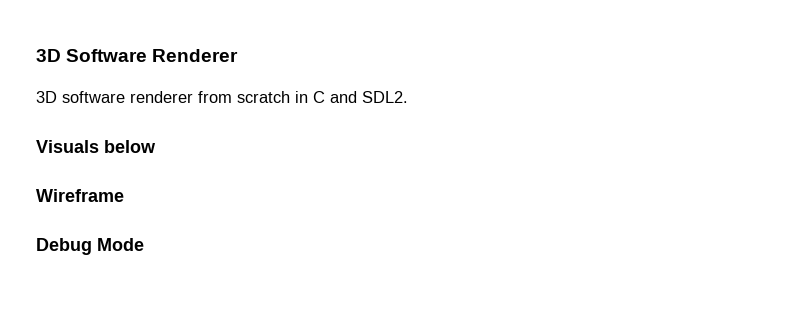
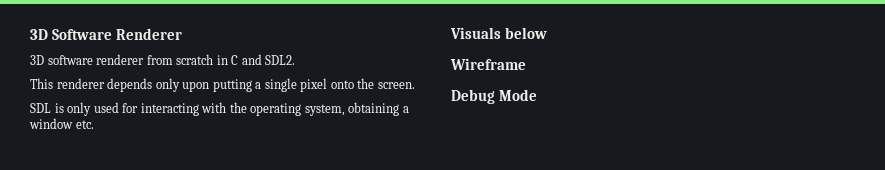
(408, 97) none -> [30,78,415,92] [30,102,409,116] [29,118,94,129] // This renderer depends only upon putting a single pixel onto the screen. // SDL is only used for interacting with the operating system, obtaining a window etc.

